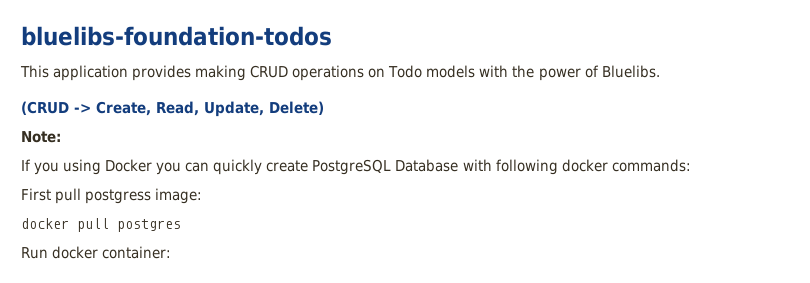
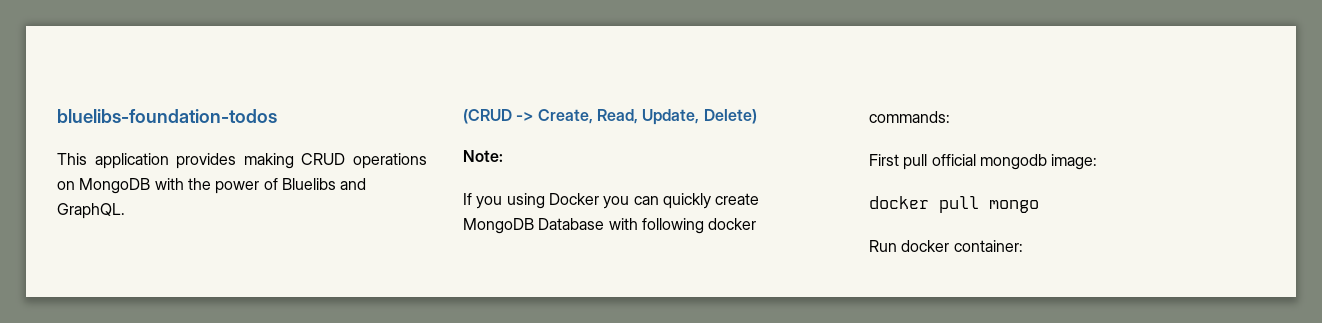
[388,65,476,78] Todo models -> [79,178,151,194] MongoDB
[601,65,660,78] Bluelibs. -> [281,178,367,190] [57,203,125,219] Bluelibs and GraphQL.
[312,159,392,175] PostgreSQL -> [463,218,534,234] MongoDB
[85,189,152,204] postgress -> [931,154,1047,170] official mongodb
[117,219,181,232] postgres -> [989,200,1039,213] mongo

